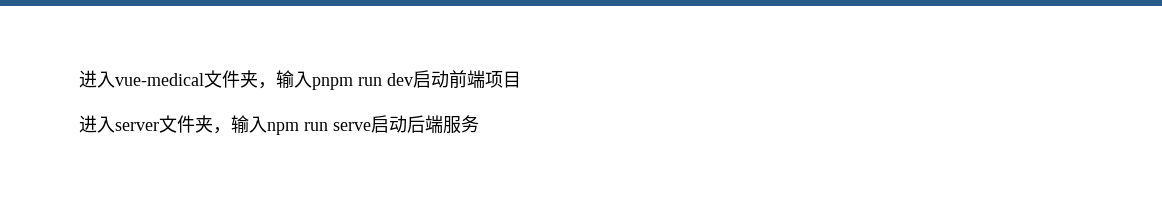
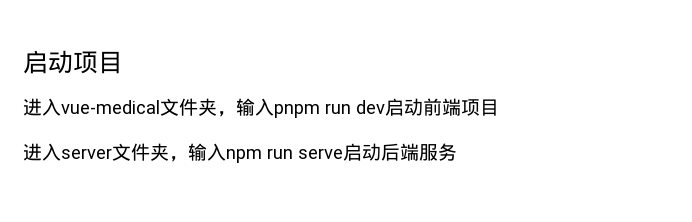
(79, 79) none -> [23,50,123,74] 启动项目 //

